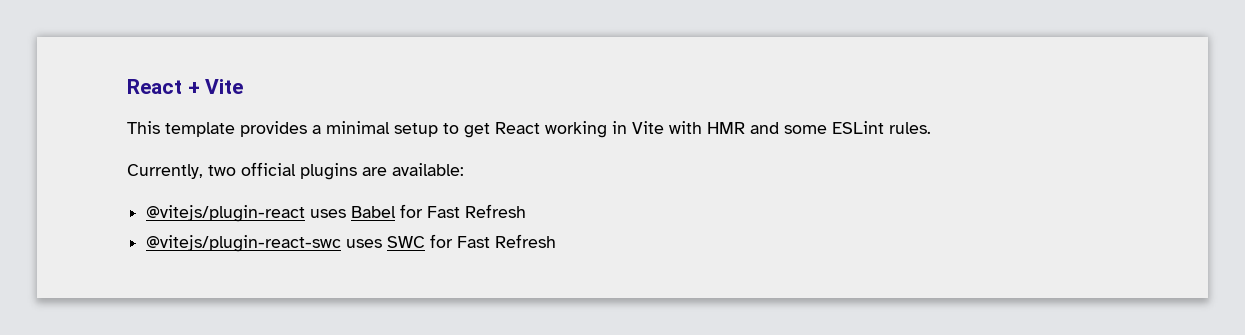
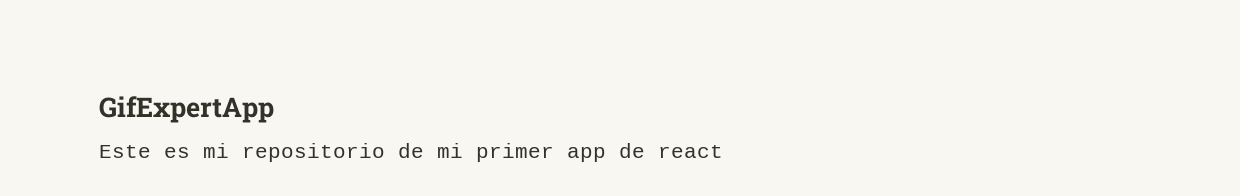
[127,79,244,94] [127,121,931,138] [127,162,464,180] [146,204,527,222] [146,234,557,252] React + Vite // This template provides a minimal setup to get React working in Vite with HMR and some ESLint rules. // Currently, two official plugins are available: // @vitejs/plugin-react uses Babel for Fast Refresh // @vitejs/plugin-react-swc uses SWC for Fast Refresh -> [99,96,274,123] [99,143,723,162] GifExpertApp // Este es mi repositorio de mi primer app de react

